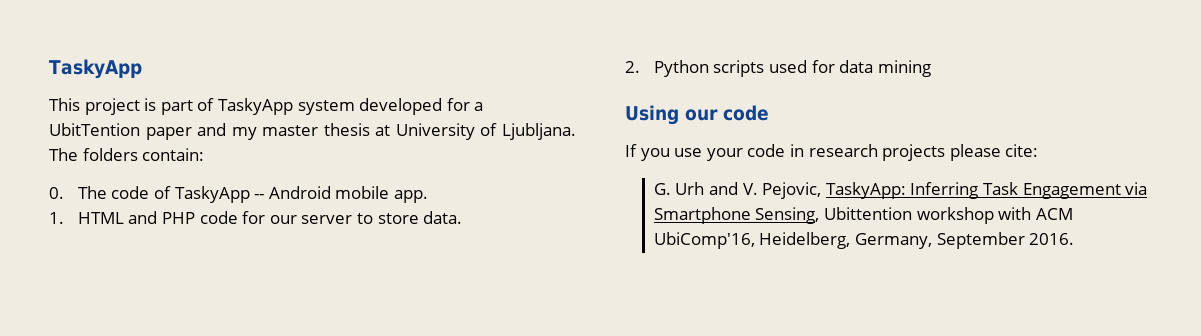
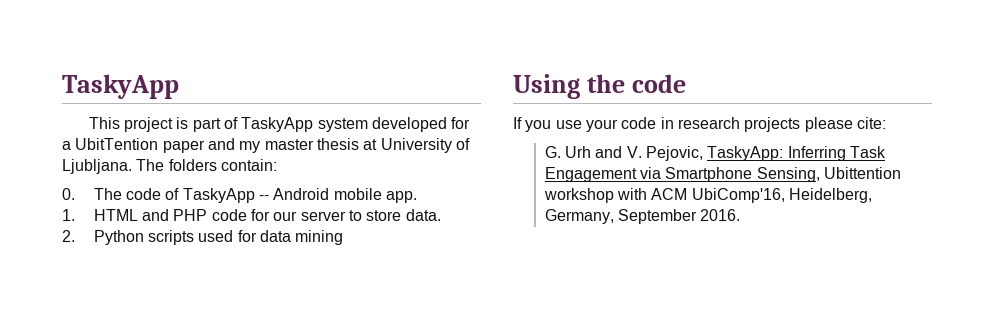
[685,109,718,121] our -> [586,74,625,93] the

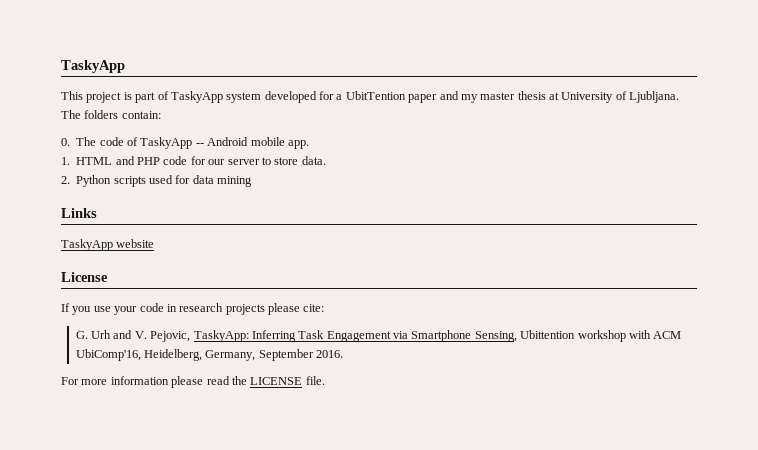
[513,74,686,99] Using the code -> [61,208,97,218] [61,239,155,251] [61,272,108,282] Links // TaskyApp website // License
(741, 215) none -> [61,376,325,388] // For more information please read the LICENSE file.

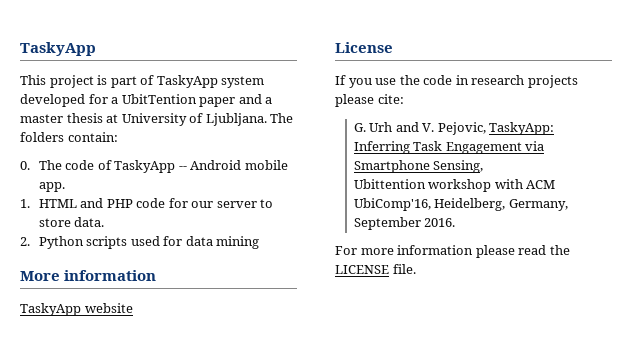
[460,94,478,103] my -> [265,97,273,104] a
[61,208,97,218] Links -> [20,270,157,281] More information
[114,306,138,315] your -> [399,75,420,85] the
(517, 336) none -> (484, 166) //

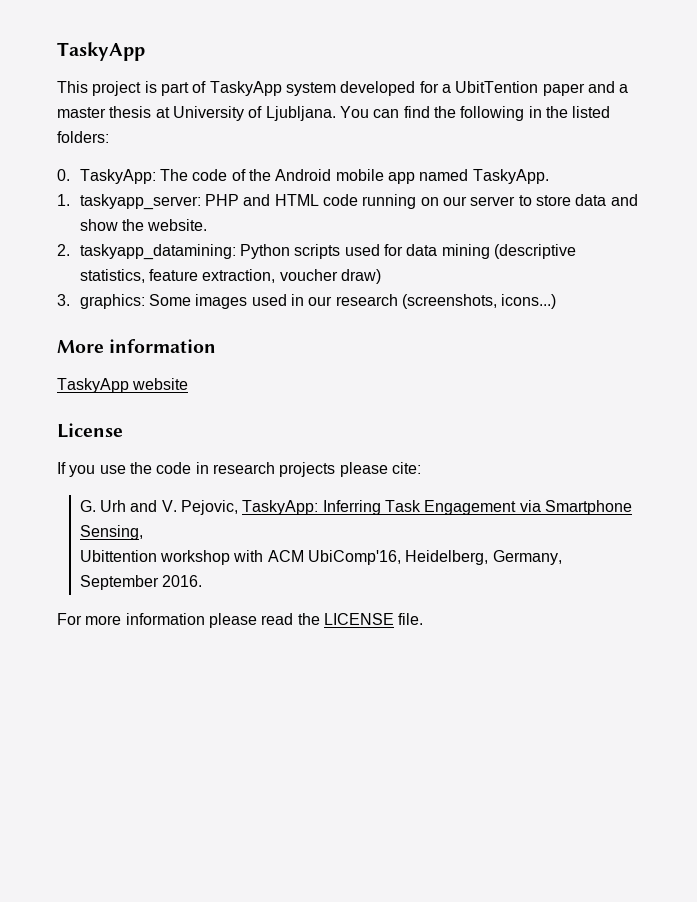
[270,113,294,123] [20,132,118,142] The folders contain: -> [339,106,611,121] [57,131,109,143] You can find the following in the listed folders:
(30, 165) none -> [79,169,156,184] TaskyApp:
[114,160,288,173] [38,182,65,192] [20,198,274,208] [38,217,105,227] TaskyApp -- Android mobile app. // 1. HTML and PHP code for our server to store data. -> [249,169,549,184] [57,194,638,210] [79,219,208,231] the Android mobile app named TaskyApp. // 1. taskyapp_server: PHP and HTML code running on our server to store data and show the website.
(30, 241) none -> [79,244,236,260] taskyapp_datamining:
(260, 242) none -> [493,244,576,259] [79,269,382,284] [57,294,557,309] (descriptive statistics, feature extraction, voucher draw) // 3. graphics: Some images used in our research (screenshots, icons...)

